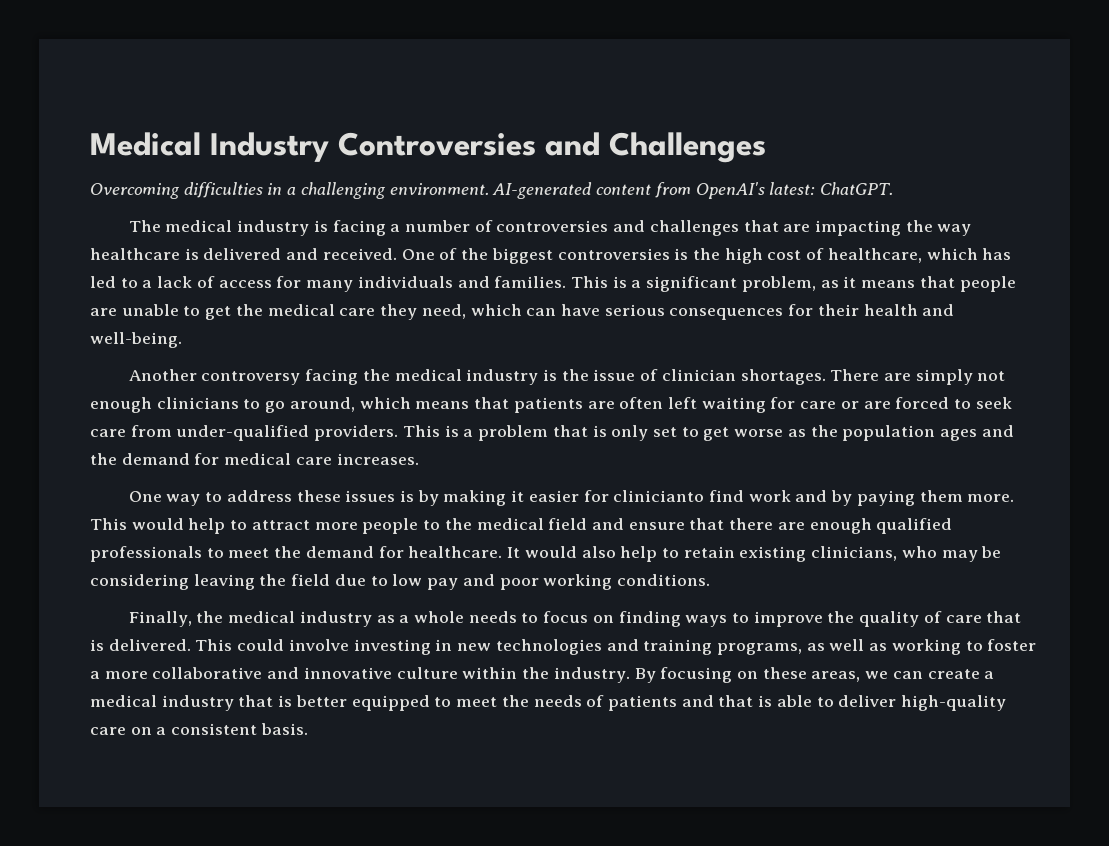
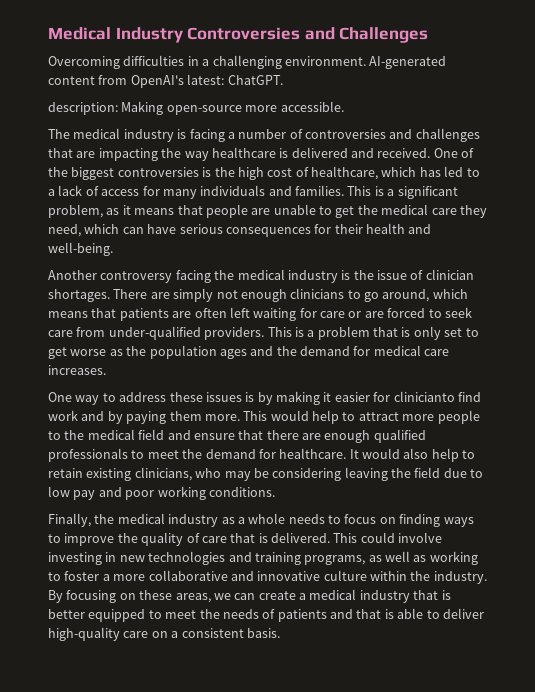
(893, 188) none -> [48,101,344,115] // description: Making open-source more accessible.

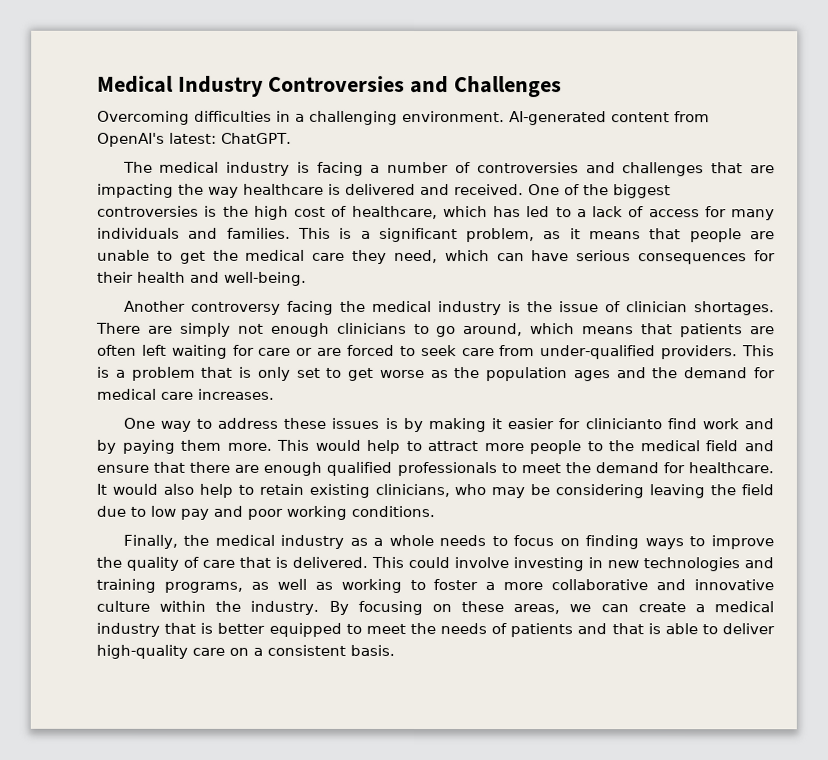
[48,101,344,115] // description: Making open-source more accessible. -> (292, 138) none

